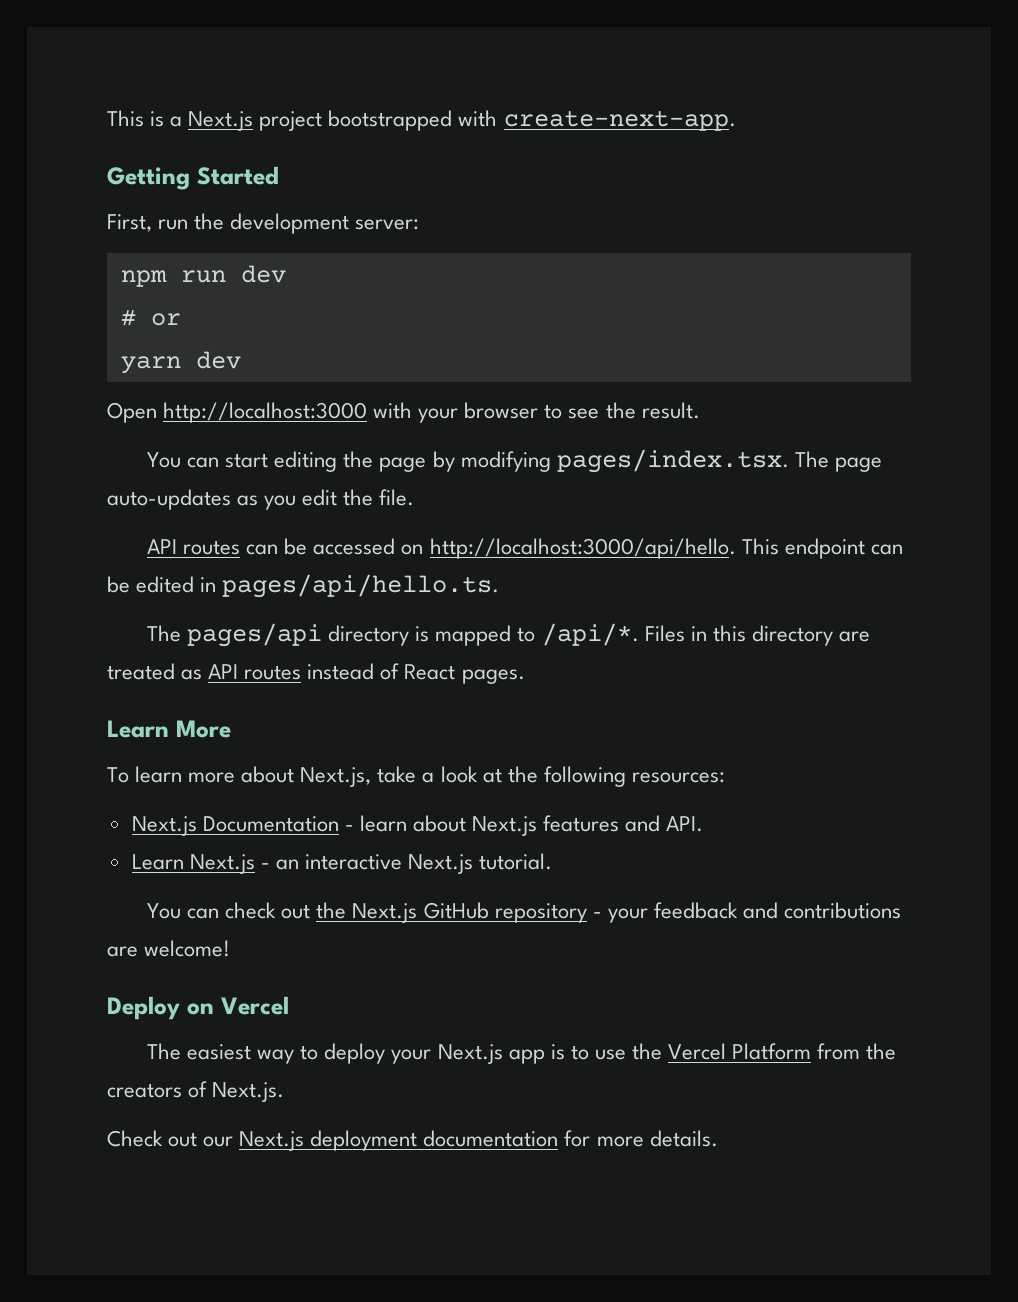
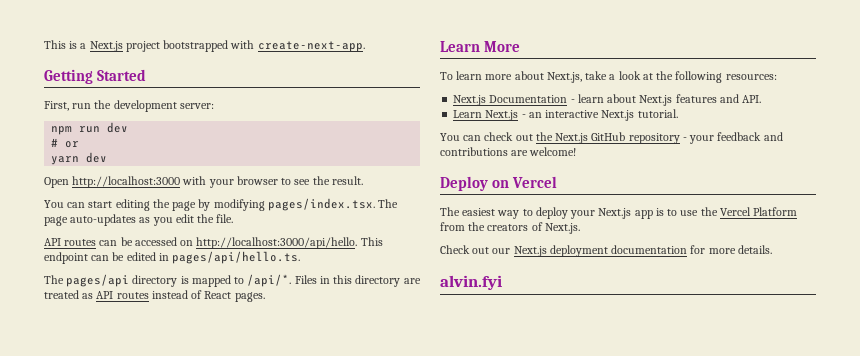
(718, 1138) none -> [440,275,502,290] // alvin.fyi

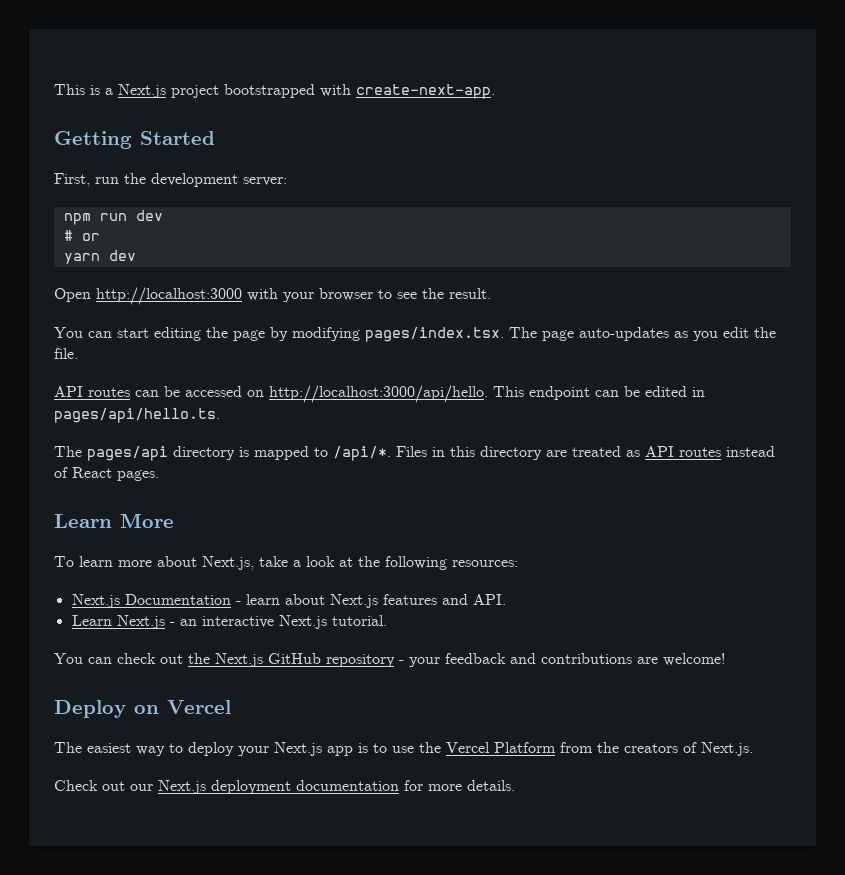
[440,275,502,290] // alvin.fyi -> (515, 785) none

